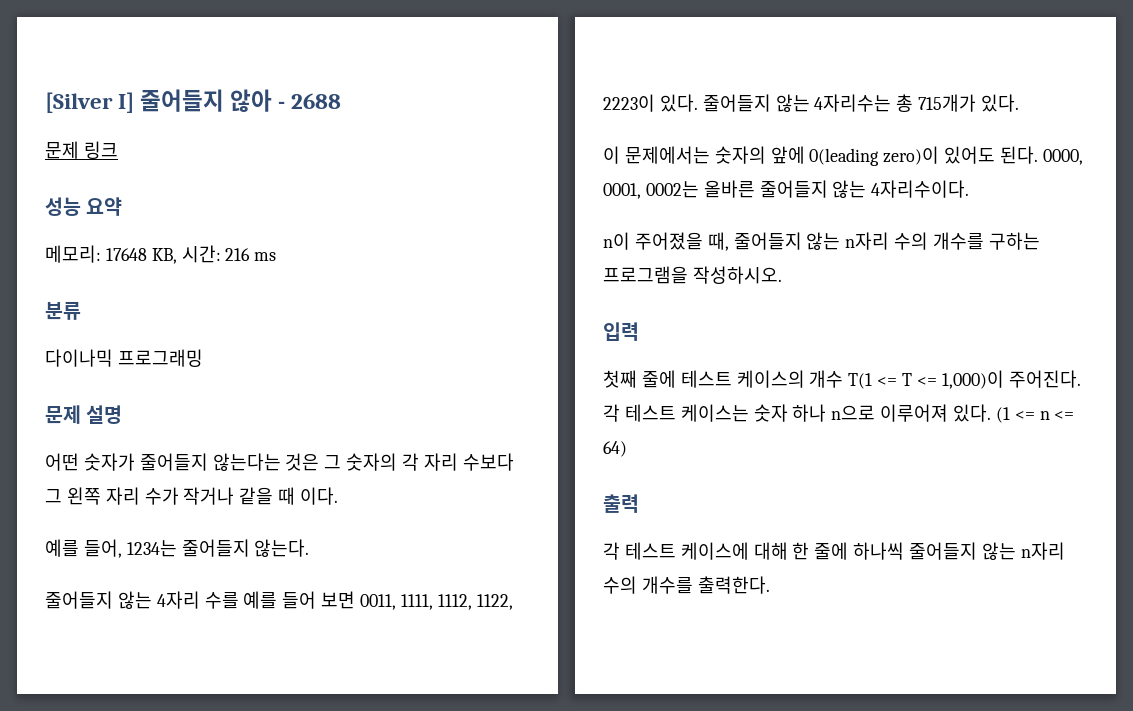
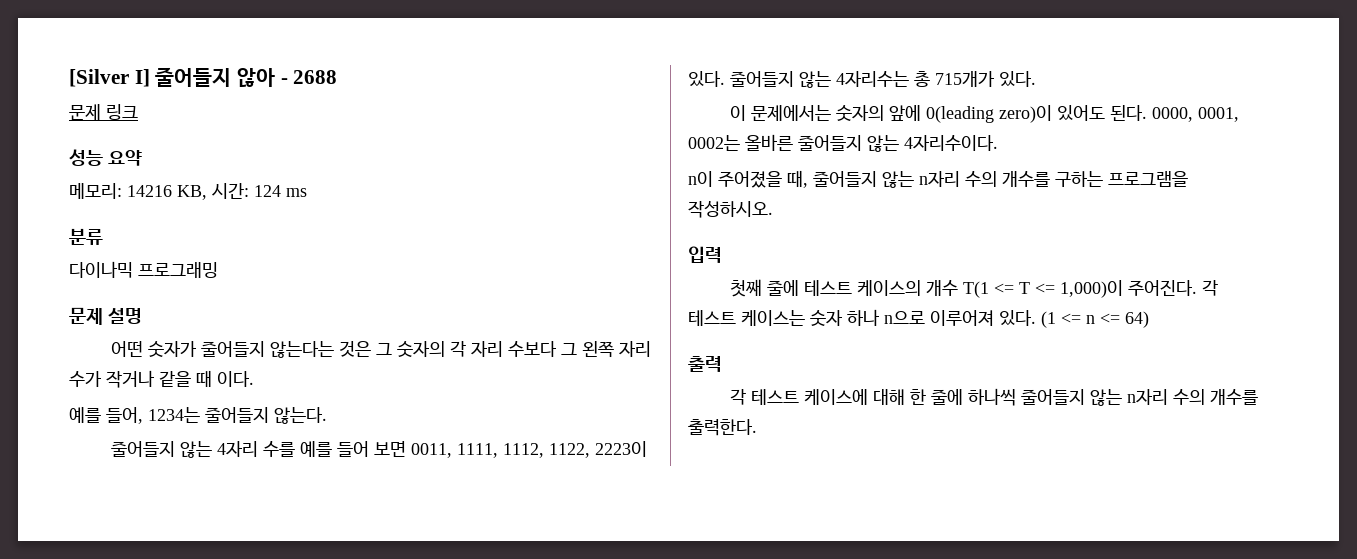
[105,248,147,261] 17648 -> [127,185,172,197] 14216
[225,248,251,261] 216 -> [254,185,281,197] 124

